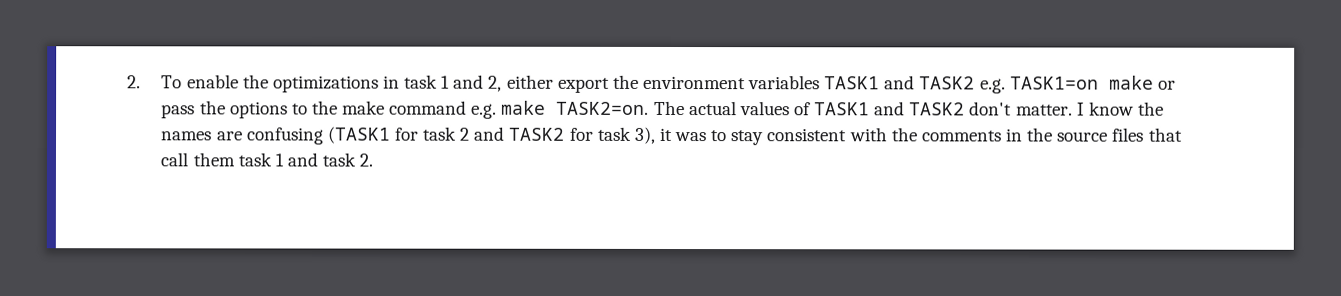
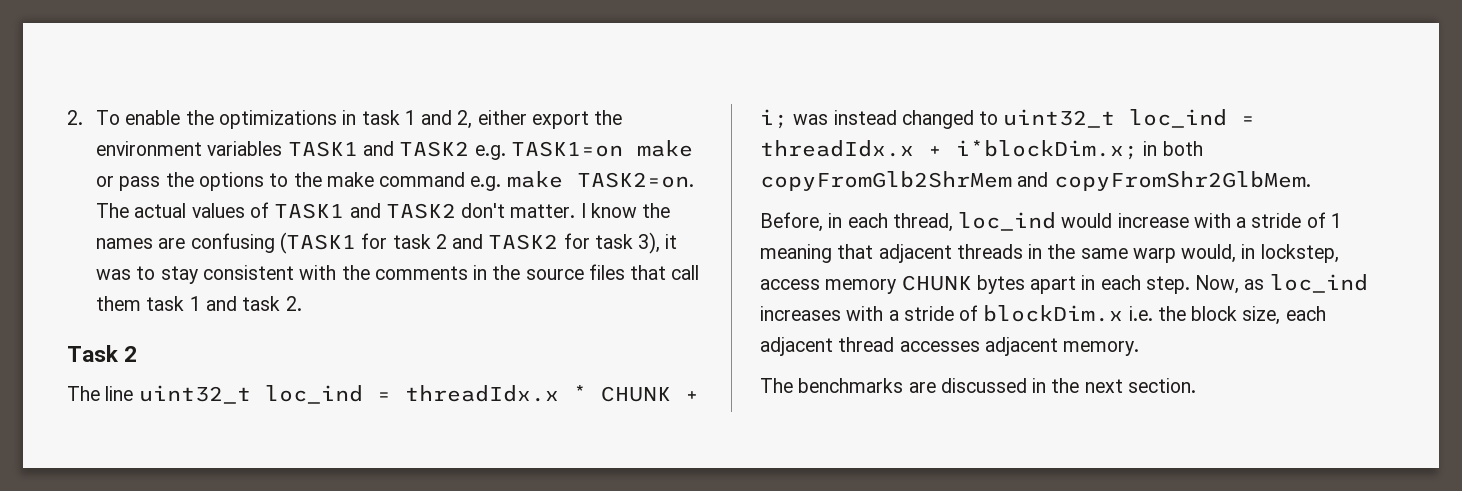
(374, 160) none -> [67,345,138,362] [67,385,699,404] [760,109,1256,129] [760,140,1203,160] [760,171,1311,191] [760,212,1342,232] [760,244,1339,263] [760,274,1368,294] [760,305,1326,325] [760,337,1140,356] [760,378,1196,393] // Task 2 // The line uint32_t loc_ind = threadIdx.x * CHUNK + i; was instead changed to uint32_t loc_ind = threadIdx.x + i*blockDim.x; in both copyFromGlb2ShrMem and copyFromShr2GlbMem. // Before, in each thread, loc_ind would increase with a stride of 1 meaning that adjacent threads in the same warp would, in lockstep, access memory CHUNK bytes apart in each step. Now, as loc_ind increases with a stride of blockDim.x i.e. the block size, each adjacent thread accesses adjacent memory. // The benchmarks are discussed in the next section.

